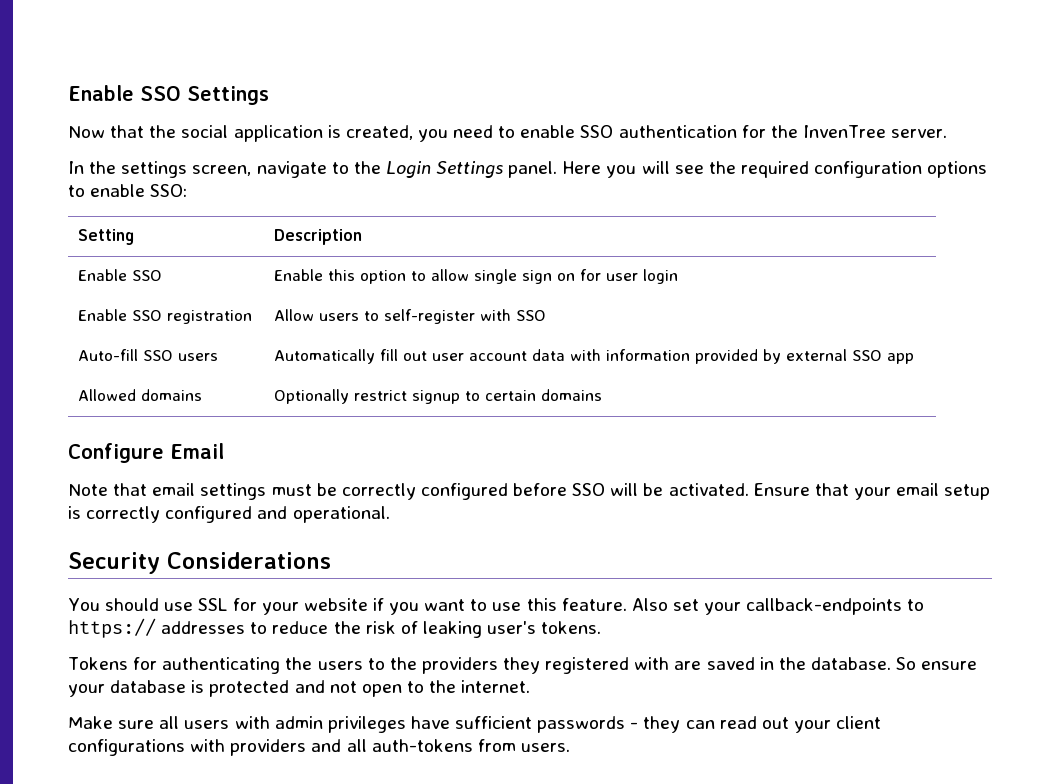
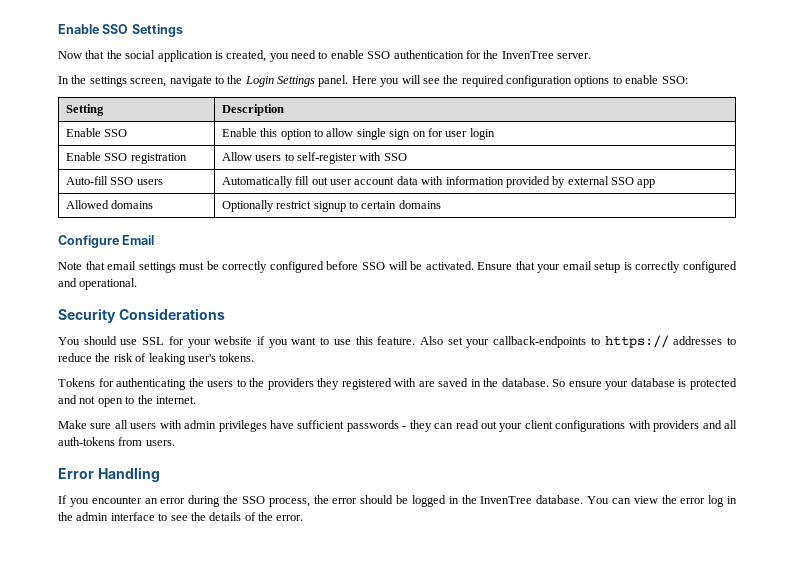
(570, 747) none -> [58,467,160,482] [58,495,738,507] [58,512,304,521] // Error Handling // If you encounter an error during the SSO process, the error should be logged in the InvenTree database. You can view the error log in the admin interface to see the details of the error.

